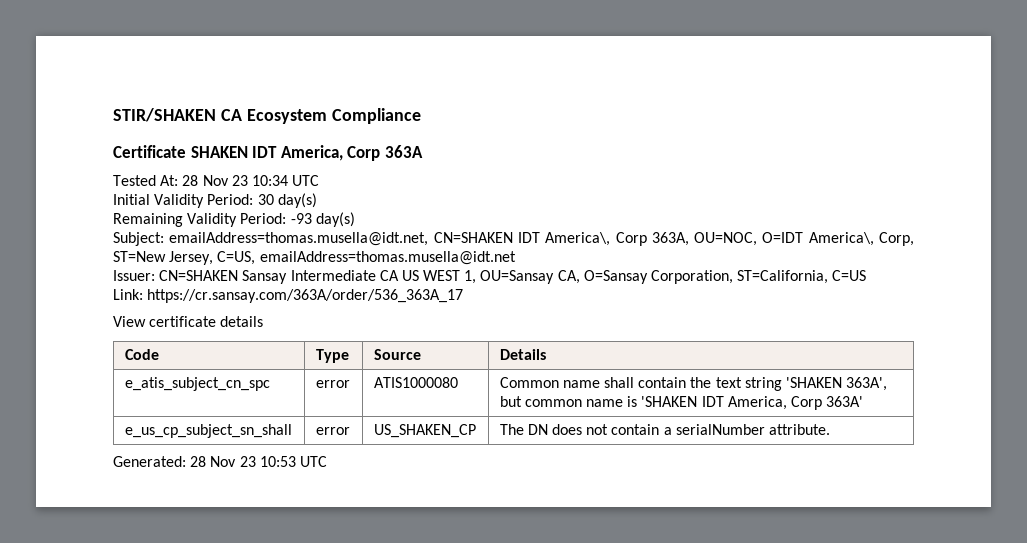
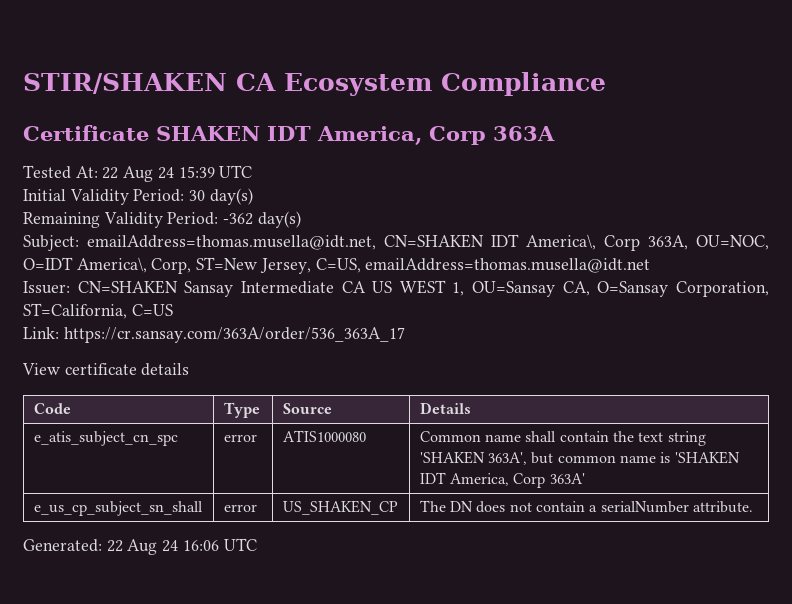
[182,175,288,186] 28 Nov 23 10:34 -> [102,166,215,182] 22 Aug 24 15:39
[290,213,312,224] -93 -> [223,213,254,225] -362
[190,456,296,467] 28 Nov 23 10:53 -> [106,539,219,555] 22 Aug 24 16:06

